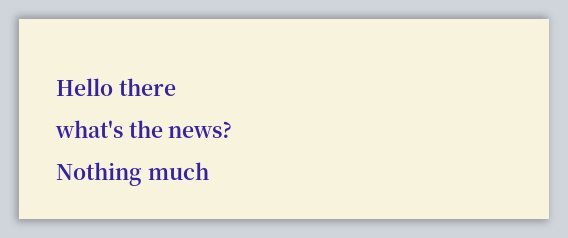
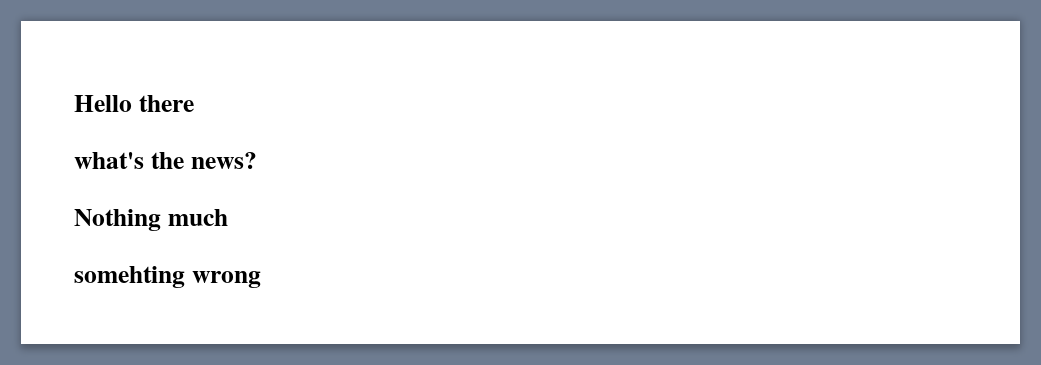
(209, 171) none -> [74,266,261,288] // somehting wrong

